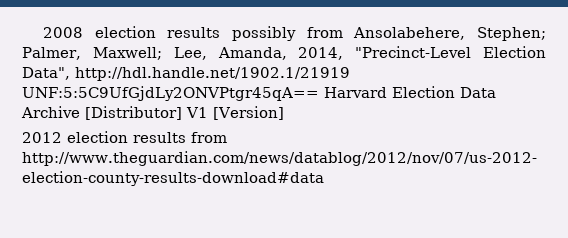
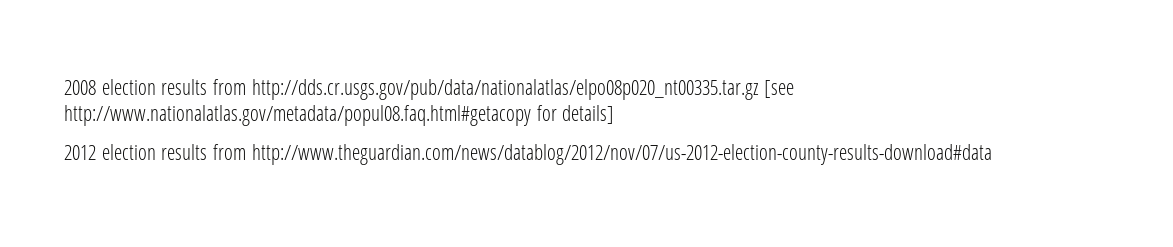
[232,26,546,41] [22,46,546,60] [22,67,350,81] [22,86,496,101] [21,106,284,120] possibly from Ansolabehere, Stephen; Palmer, Maxwell; Lee, Amanda, 2014, "Precinct-Level Election Data", http://hdl.handle.net/1902.1/21919 UNF:5:5C9UfGjdLy2ONVPtgr45qA== Harvard Election Data Archive [Distributor] V1 [Version] -> [213,79,795,100] [64,105,615,126] from http://dds.cr.usgs.gov/pub/data/nationalatlas/elpo08p020_nt00335.tar.gz [see http://www.nationalatlas.gov/metadata/popul08.faq.html#getacopy for details]

